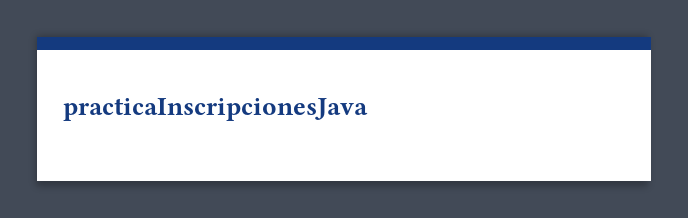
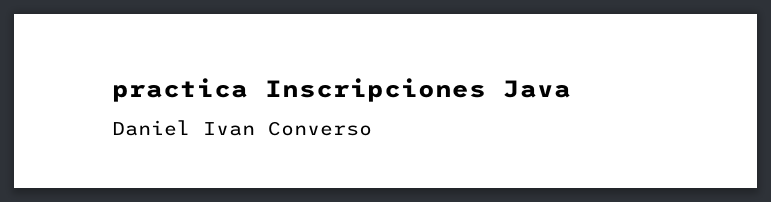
[63,98,368,121] practicaInscripcionesJava -> [112,78,571,102] [112,120,372,136] practica Inscripciones Java // Daniel Ivan Converso

